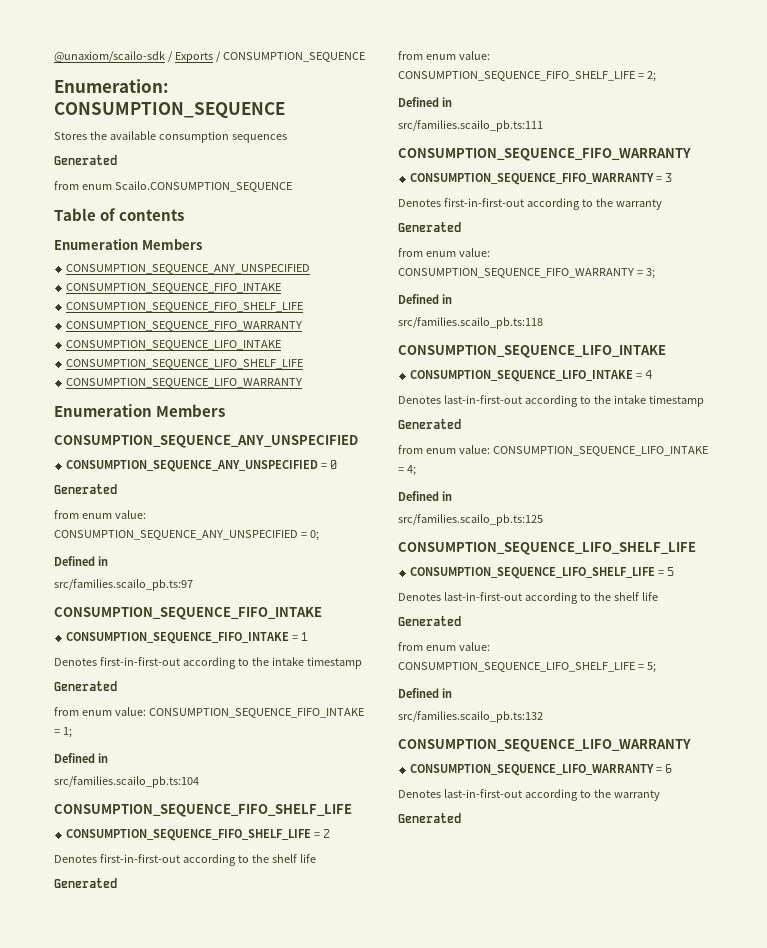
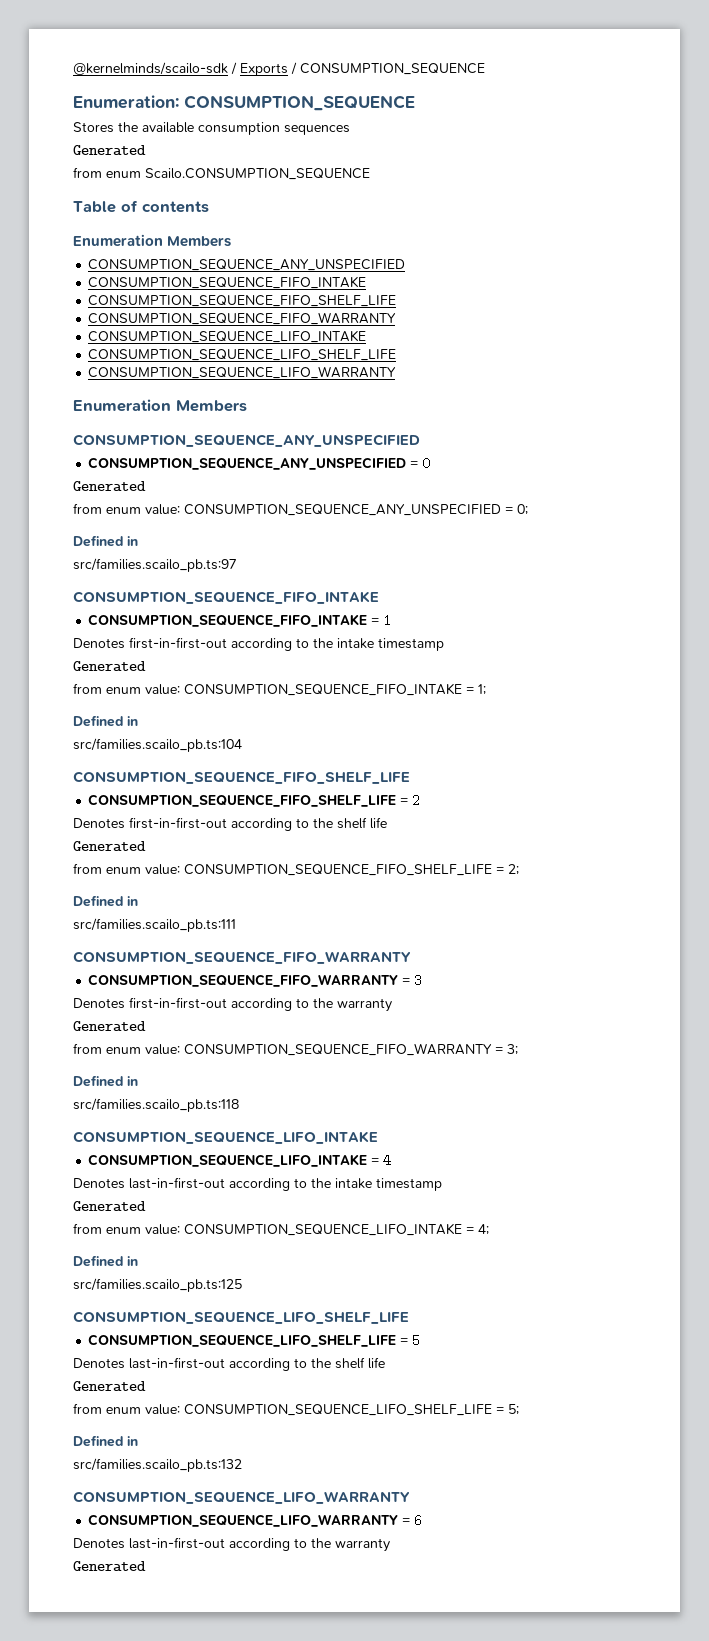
[54,51,165,62] @unaxiom/scailo-sdk -> [73,62,228,75] @kernelminds/scailo-sdk

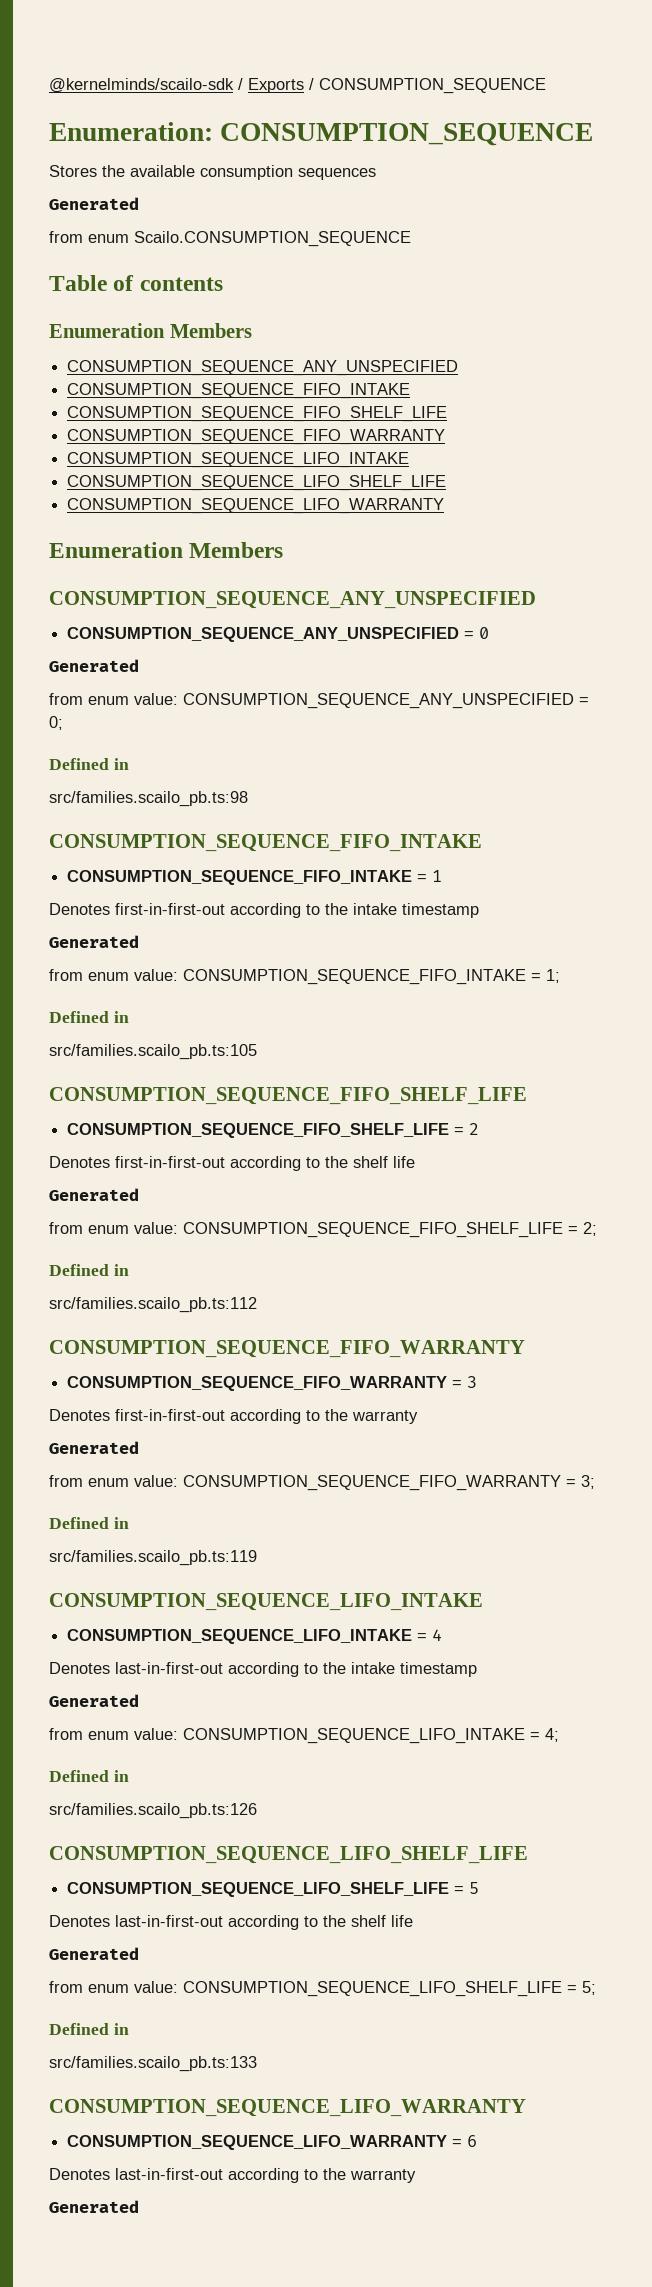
[73,558,237,572] src/families.scailo_pb.ts:97 -> [49,791,248,807] src/families.scailo_pb.ts:98
[73,738,242,752] src/families.scailo_pb.ts:104 -> [49,1044,257,1060] src/families.scailo_pb.ts:105
[73,918,236,932] src/families.scailo_pb.ts:111 -> [49,1297,257,1313] src/families.scailo_pb.ts:112
[73,1098,239,1112] src/families.scailo_pb.ts:118 -> [49,1550,257,1566] src/families.scailo_pb.ts:119
[73,1278,242,1292] src/families.scailo_pb.ts:125 -> [49,1803,257,1819] src/families.scailo_pb.ts:126
[73,1458,242,1472] src/families.scailo_pb.ts:132 -> [49,2056,257,2072] src/families.scailo_pb.ts:133

